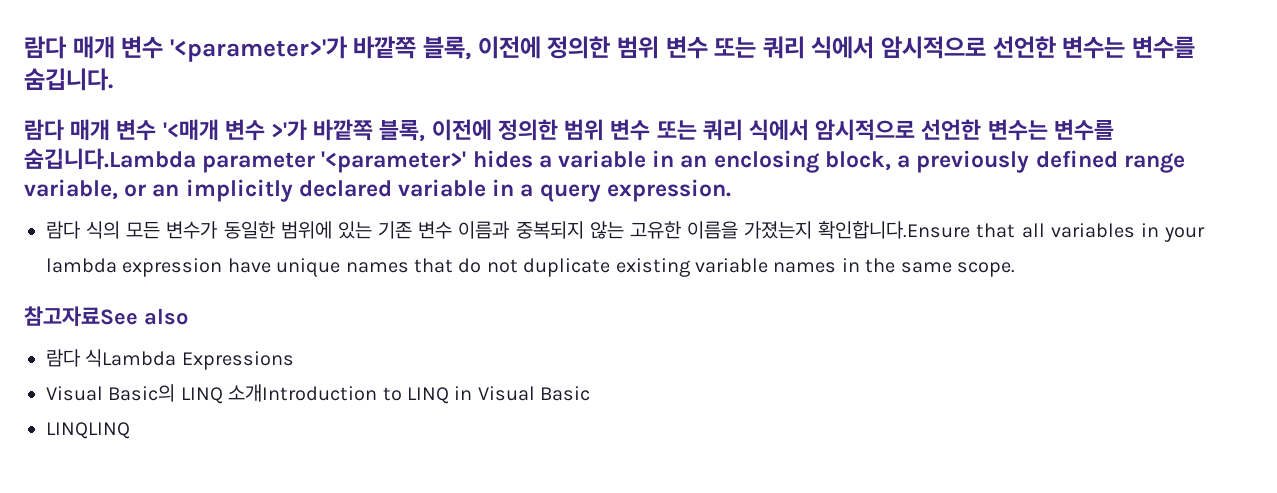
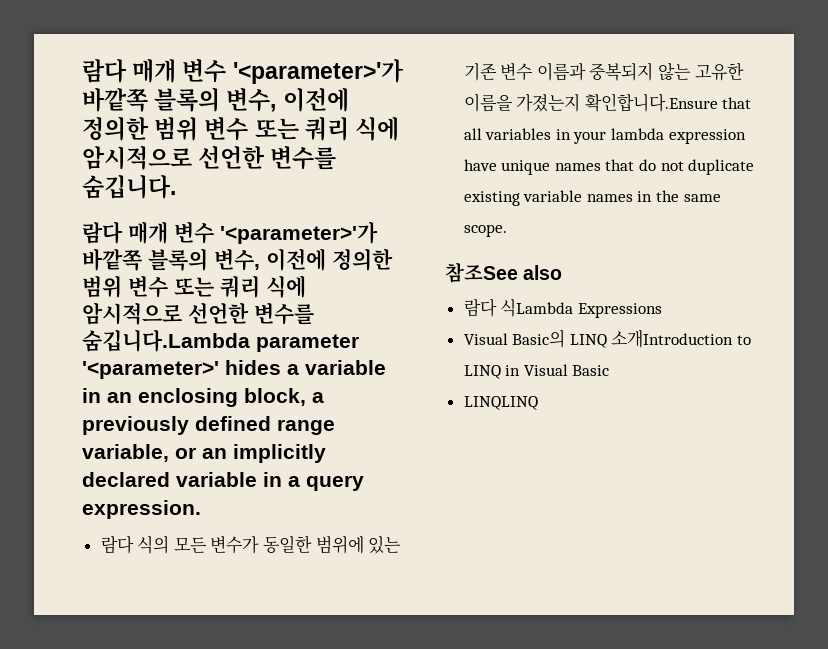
[24,36,1126,62] 람다 매개 변수 '<parameter>'가 바깥쪽 블록, 이전에 정의한 범위 변수 또는 쿼리 식에서 암시적으로 선언한 변수는 -> [82,59,404,84] [82,88,349,112] [82,117,400,141] [82,146,266,170] 람다 매개 변수 '<parameter>'가 바깥쪽 블록의 변수, 이전에 정의한 범위 변수 또는 쿼리 식에 암시적으로 선언한
[162,119,1048,142] '<매개 변수 >'가 바깥쪽 블록, 이전에 정의한 범위 변수 또는 쿼리 식에서 암시적으로 선언한 변수는 -> [220,221,378,244] [82,248,393,271] [82,275,306,298] [82,302,249,325] '<parameter>'가 바깥쪽 블록의 변수, 이전에 정의한 범위 변수 또는 쿼리 식에 암시적으로 선언한
[24,306,138,326] 참고자료See -> [445,262,518,283] 참조See

